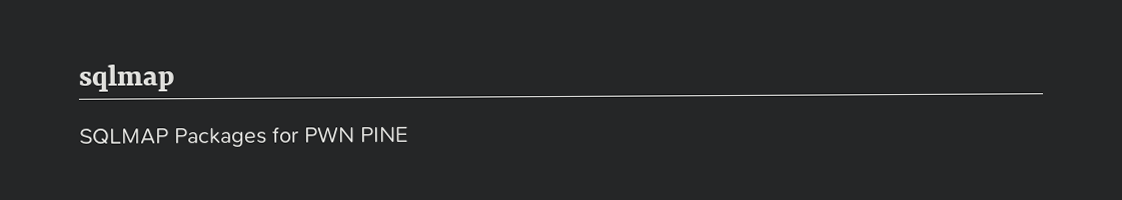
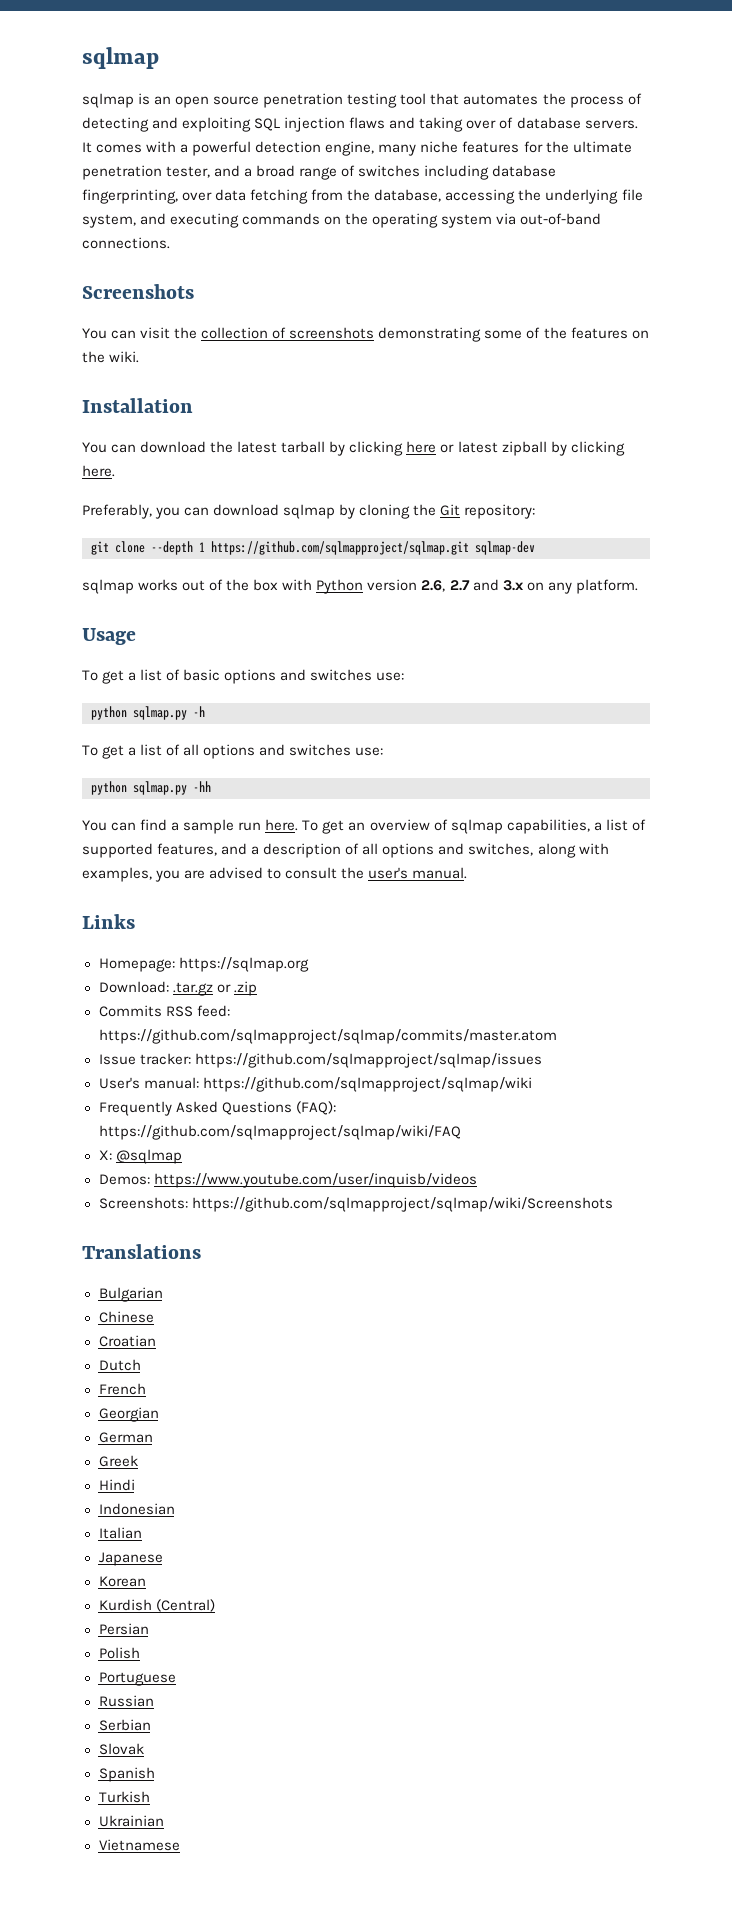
[79,126,409,148] SQLMAP Packages for PWN PINE -> [82,93,642,108] [82,117,638,132] [82,141,632,156] [82,165,557,180] [82,189,643,204] [82,213,602,228] [82,237,170,249] [82,284,194,299] [82,327,649,342] [82,351,140,363] [82,398,193,413] [82,441,625,456] [82,465,115,477] [82,504,536,519] [91,541,535,555] [82,579,638,594] [82,628,136,645] [82,669,405,684] [91,706,205,720] [82,744,384,759] [91,781,211,795] [82,819,646,834] [82,843,609,858] [82,867,468,882] [82,914,135,929] [98,957,309,972] [98,981,257,996] [98,1005,230,1017] [98,1029,557,1044] [98,1053,542,1068] [98,1077,532,1092] [98,1101,336,1116] [98,1125,461,1140] [98,1149,182,1164] [98,1173,477,1188] [98,1197,613,1212] [82,1244,201,1259] [98,1287,163,1302] [98,1311,154,1323] [98,1335,156,1347] [98,1359,141,1371] [98,1383,146,1395] [98,1407,159,1422] [98,1432,153,1443] [98,1455,138,1467] [98,1479,135,1491] [98,1503,175,1515] [98,1527,142,1539] [98,1552,163,1566] [98,1576,146,1587] [98,1599,215,1612] [98,1623,149,1635] [98,1647,140,1659] [98,1672,176,1686] [98,1695,154,1707] [98,1719,151,1731] [98,1743,144,1755] [98,1767,155,1782] [98,1791,150,1803] [98,1815,164,1827] [98,1839,180,1851] sqlmap is an open source penetration testing tool that automates the process of detecting and exploiting SQL injection flaws and taking over of database servers. It comes with a powerful detection engine, many niche features for the ultimate penetration tester, and a broad range of switches including database fingerprinting, over data fetching from the database, accessing the underlying file system, and executing commands on the operating system via out-of-band connections. // Screenshots // You can visit the collection of screenshots demonstrating some of the features on the wiki. // Installation // You can download the latest tarball by clicking here or latest zipball by clicking here. // Preferably, you can download sqlmap by cloning the Git repository: // git clone --depth 1 https://github.com/sqlmapproject/sqlmap.git sqlmap-dev // sqlmap works out of the box with Python version 2.6, 2.7 and 3.x on any platform. // Usage // To get a list of basic options and switches use: // python sqlmap.py -h // To get a list of all options and switches use: // python sqlmap.py -hh // You can find a sample run here. To get an overview of sqlmap capabilities, a list of supported features, and a description of all options and switches, along with examples, you are advised to consult the user's manual. // Links // Homepage: https://sqlmap.org // Download: .tar.gz or .zip // Commits RSS feed: https://github.com/sqlmapproject/sqlmap/commits/master.atom // Issue tracker: https://github.com/sqlmapproject/sqlmap/issues // User's manual: https://github.com/sqlmapproject/sqlmap/wiki // Frequently Asked Questions (FAQ): https://github.com/sqlmapproject/sqlmap/wiki/FAQ // X: @sqlmap // Demos: https://www.youtube.com/user/inquisb/videos // Screenshots: https://github.com/sqlmapproject/sqlmap/wiki/Screenshots // Translations // Bulgarian // Chinese // Croatian // Dutch // French // Georgian // German // Greek // Hindi // Indonesian // Italian // Japanese // Korean // Kurdish (Central) // Persian // Polish // Portuguese // Russian // Serbian // Slovak // Spanish // Turkish // Ukrainian // Vietnamese

